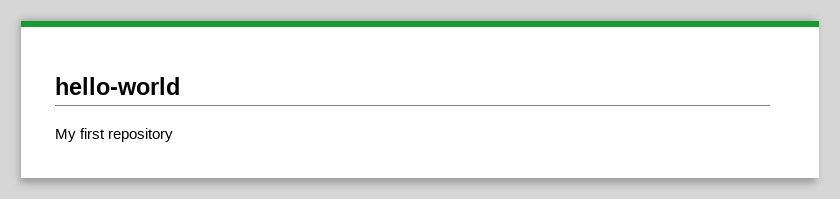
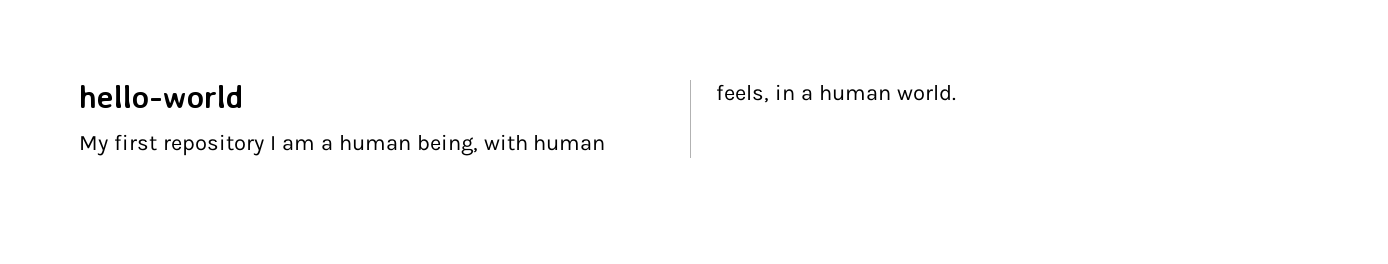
(174, 135) none -> [269,134,606,156] [716,84,956,103] I am a human being, with human feels, in a human world.

